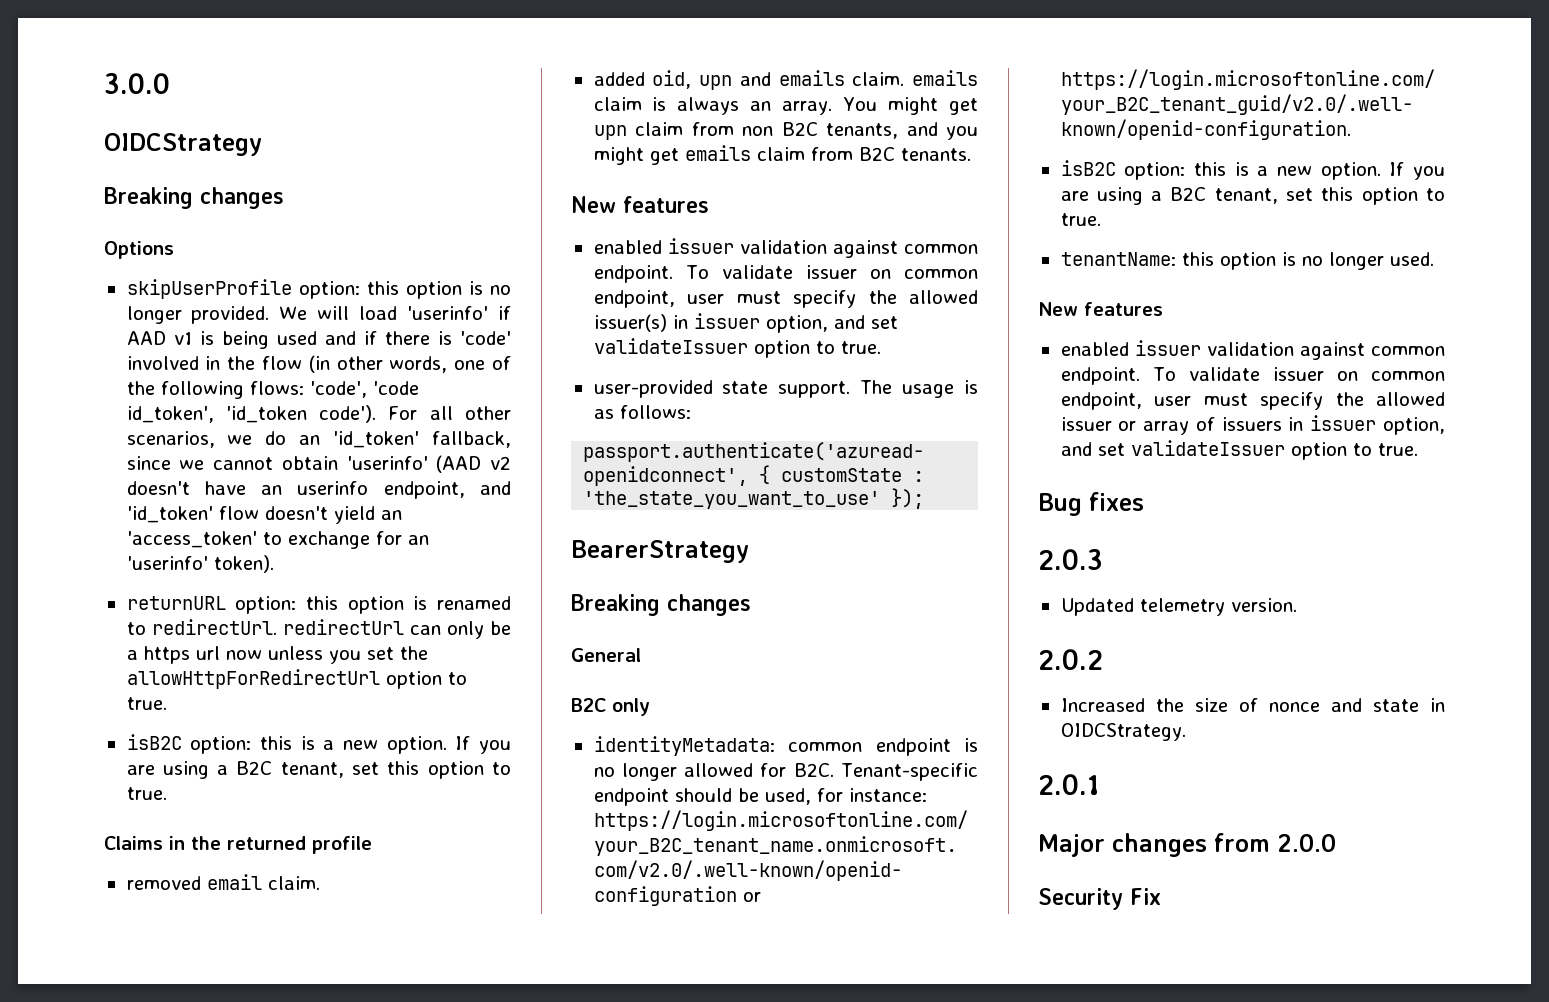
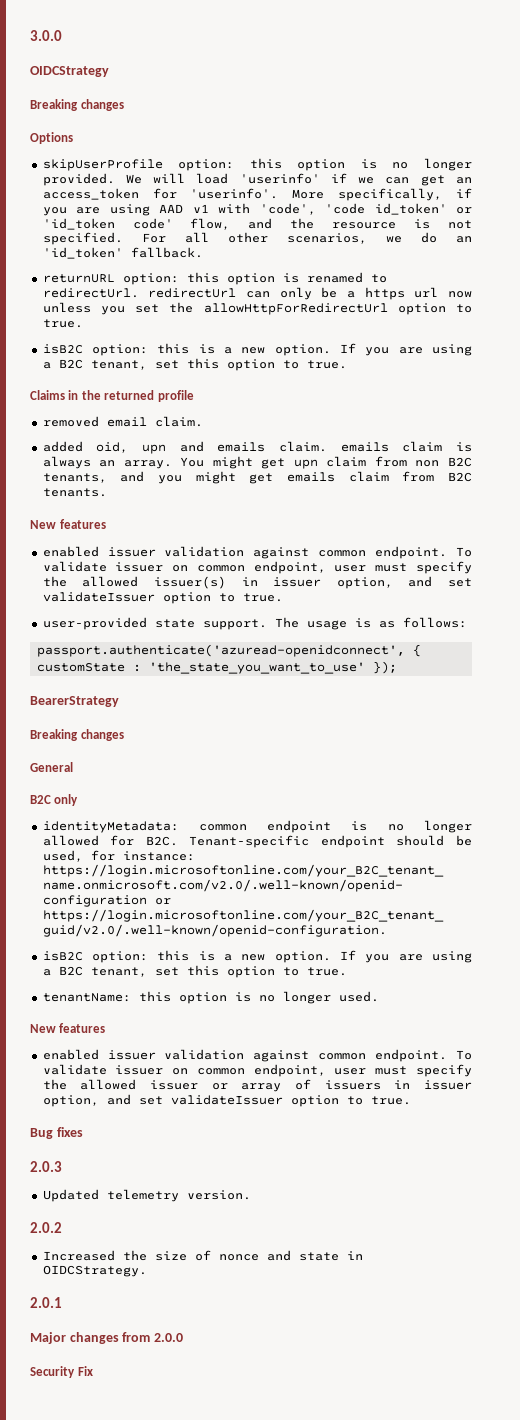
[126,331,512,349] [126,355,511,373] [126,381,419,399] [126,405,377,423] AAD v1 is being used and if there is 'code' involved in the flow (in other words, one of the following flows: 'code', 'code id_token', 'id_token code'). -> [358,175,473,186] [42,188,472,201] [42,203,473,216] [42,218,472,230] [42,232,123,245] we can get an access_token for 'userinfo'. More specifically, if you are using AAD v1 with 'code', 'code id_token' or 'id_token code' flow, and the resource is not specified.
[431,431,511,448] [126,455,511,473] [126,481,511,499] [126,506,402,524] [126,531,429,549] [126,555,274,573] fallback, since we cannot obtain 'userinfo' (AAD v2 doesn't have an userinfo endpoint, and 'id_token' flow doesn't yield an 'access_token' to exchange for an 'userinfo' token). -> [130,247,203,258] fallback.

